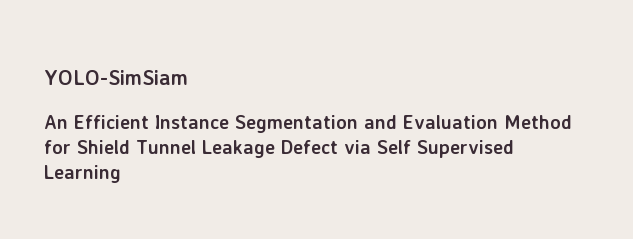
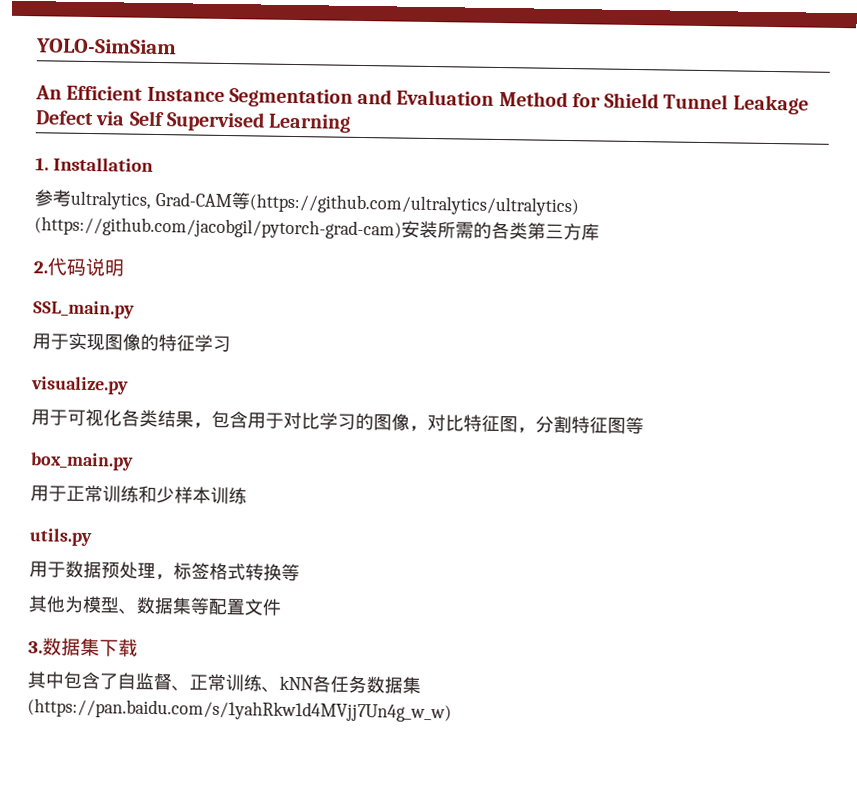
(121, 174) none -> [35,157,154,172] [34,189,579,217] [34,216,600,241] [33,257,124,277] [33,300,135,319] [32,332,231,353] [31,376,129,395] [31,408,644,435] [30,452,134,471] [30,484,247,505] [29,528,93,547] [29,560,300,582] [28,595,282,616] [28,637,138,657] [27,671,421,694] [27,698,452,723] // 1. Installation // 参考ultralytics, Grad-CAM等(https://github.com/ultralytics/ultralytics) (https://github.com/jacobgil/pytorch-grad-cam)安装所需的各类第三方库 // 2.代码说明 // SSL_main.py // 用于实现图像的特征学习 // visualize.py // 用于可视化各类结果，包含用于对比学习的图像，对比特征图，分割特征图等 // box_main.py // 用于正常训练和少样本训练 // utils.py // 用于数据预处理，标签格式转换等 // 其他为模型、数据集等配置文件 // 3.数据集下载 // 其中包含了自监督、正常训练、kNN各任务数据集(https://pan.baidu.com/s/1yahRkw1d4MVjj7Un4g_w_w)

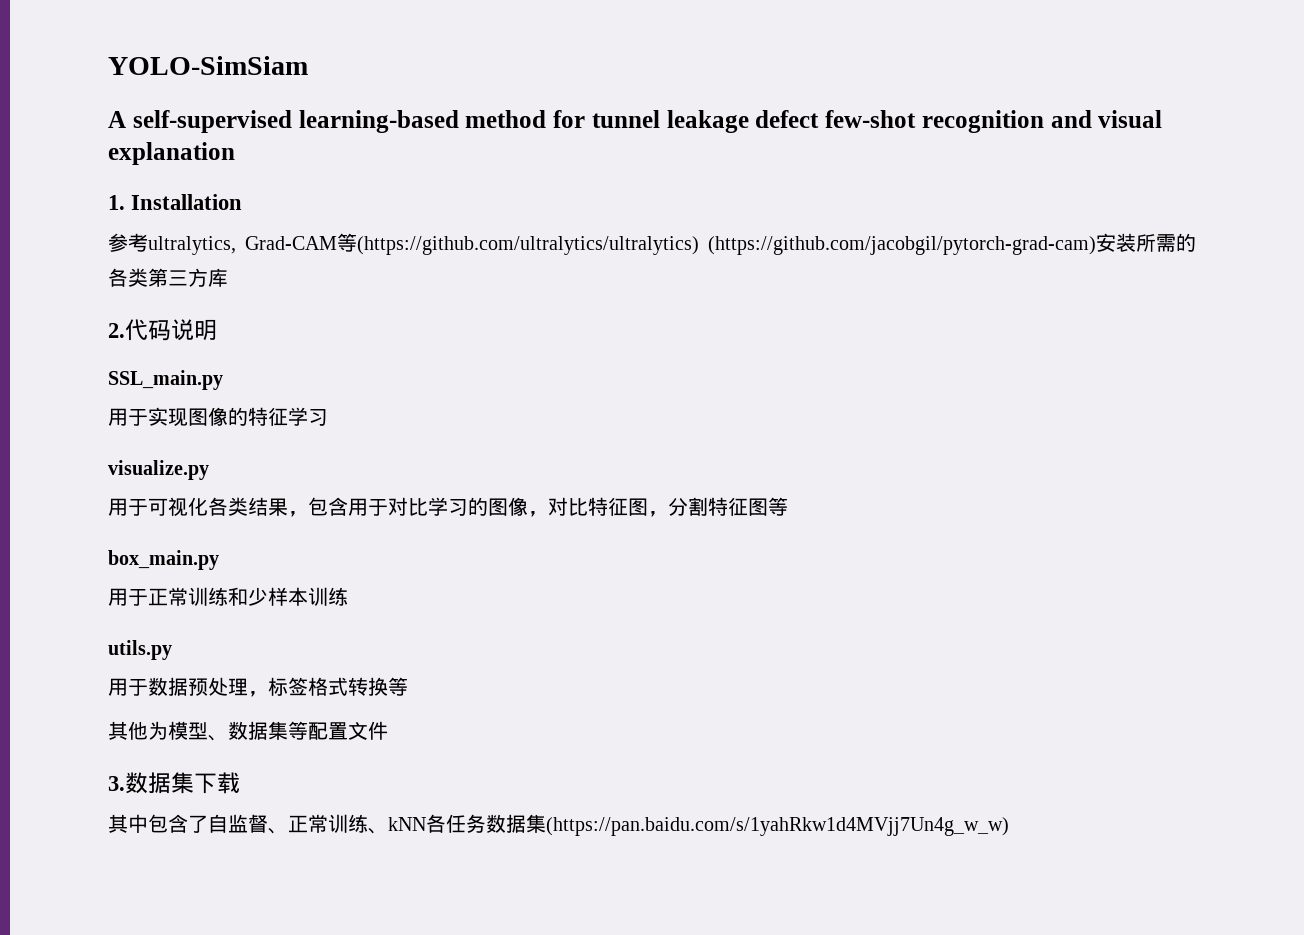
[35,85,809,115] [35,110,352,133] An Efficient Instance Segmentation and Evaluation Method for Shield Tunnel Leakage Defect via Self Supervised Learning -> [108,110,1163,133] [108,142,235,165] A self-supervised learning-based method for tunnel leakage defect few-shot recognition and visual explanation

